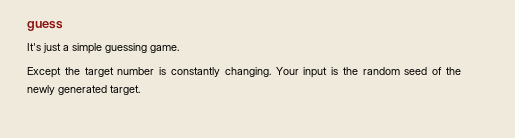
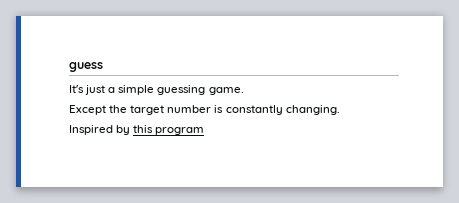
[275,67,461,78] [27,85,140,95] Your input is the random seed of the newly generated target. -> [69,125,205,135] // Inspired by this program

